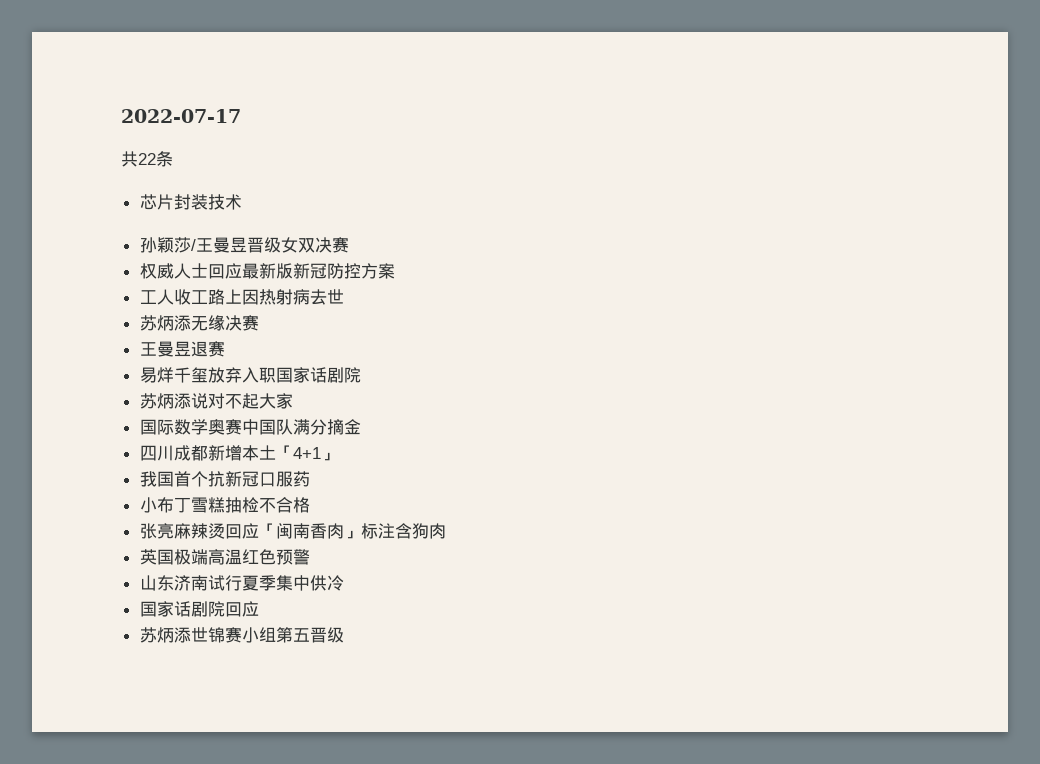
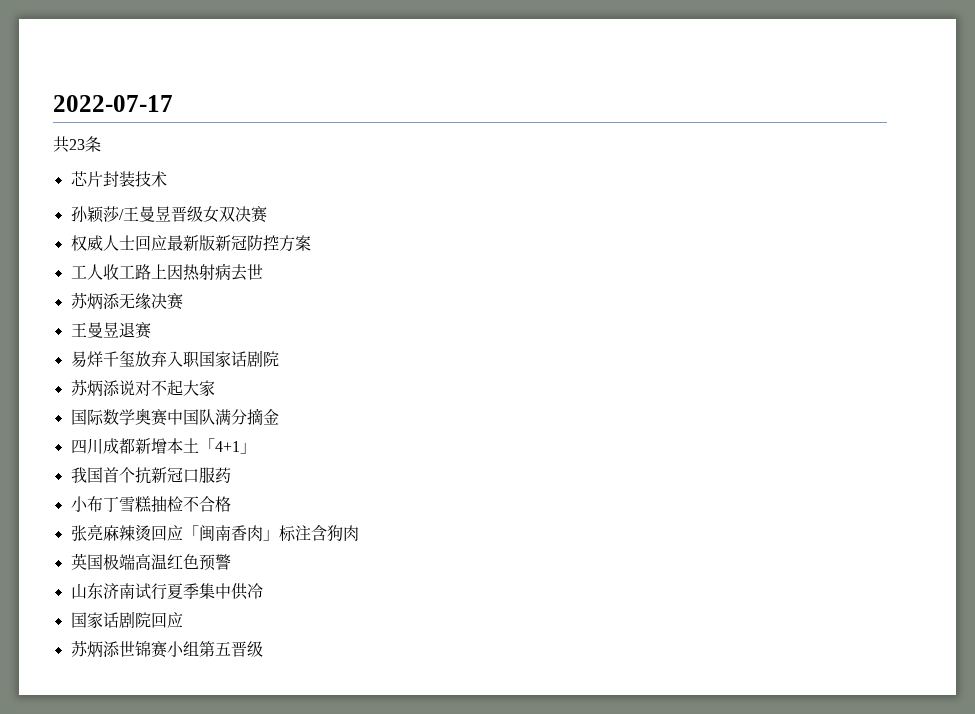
[138,153,156,165] 22 -> [69,139,85,150] 23

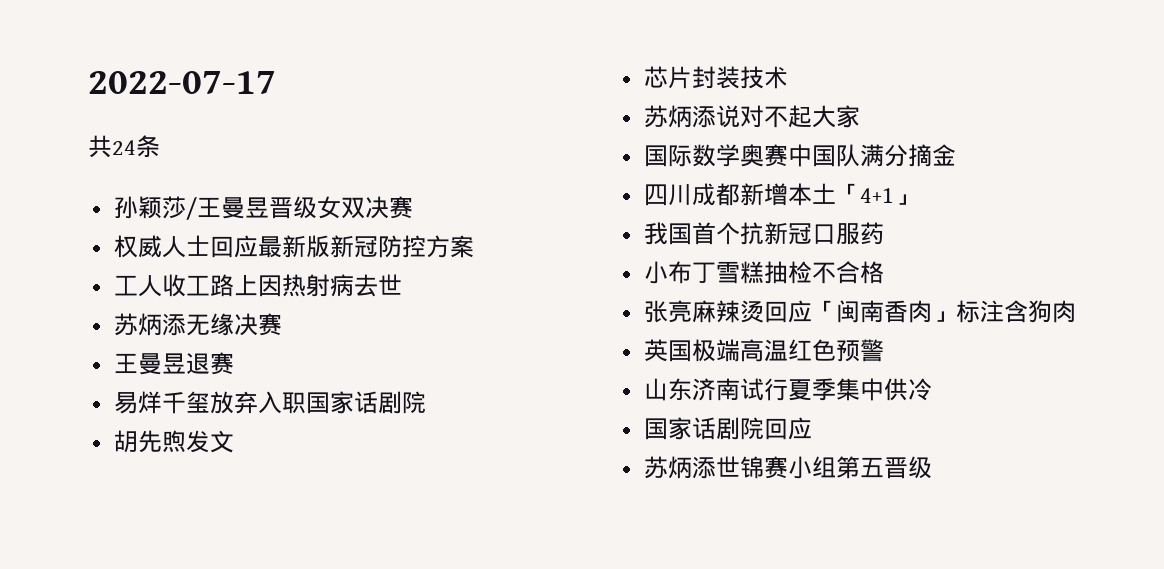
[69,139,85,150] 23 -> [112,140,136,155] 24
[69,171,167,187] // 芯片封装技术 -> (160, 146) none
(279, 359) none -> [114,430,235,453] [644,66,789,89] // 胡先煦发文 // 芯片封装技术

